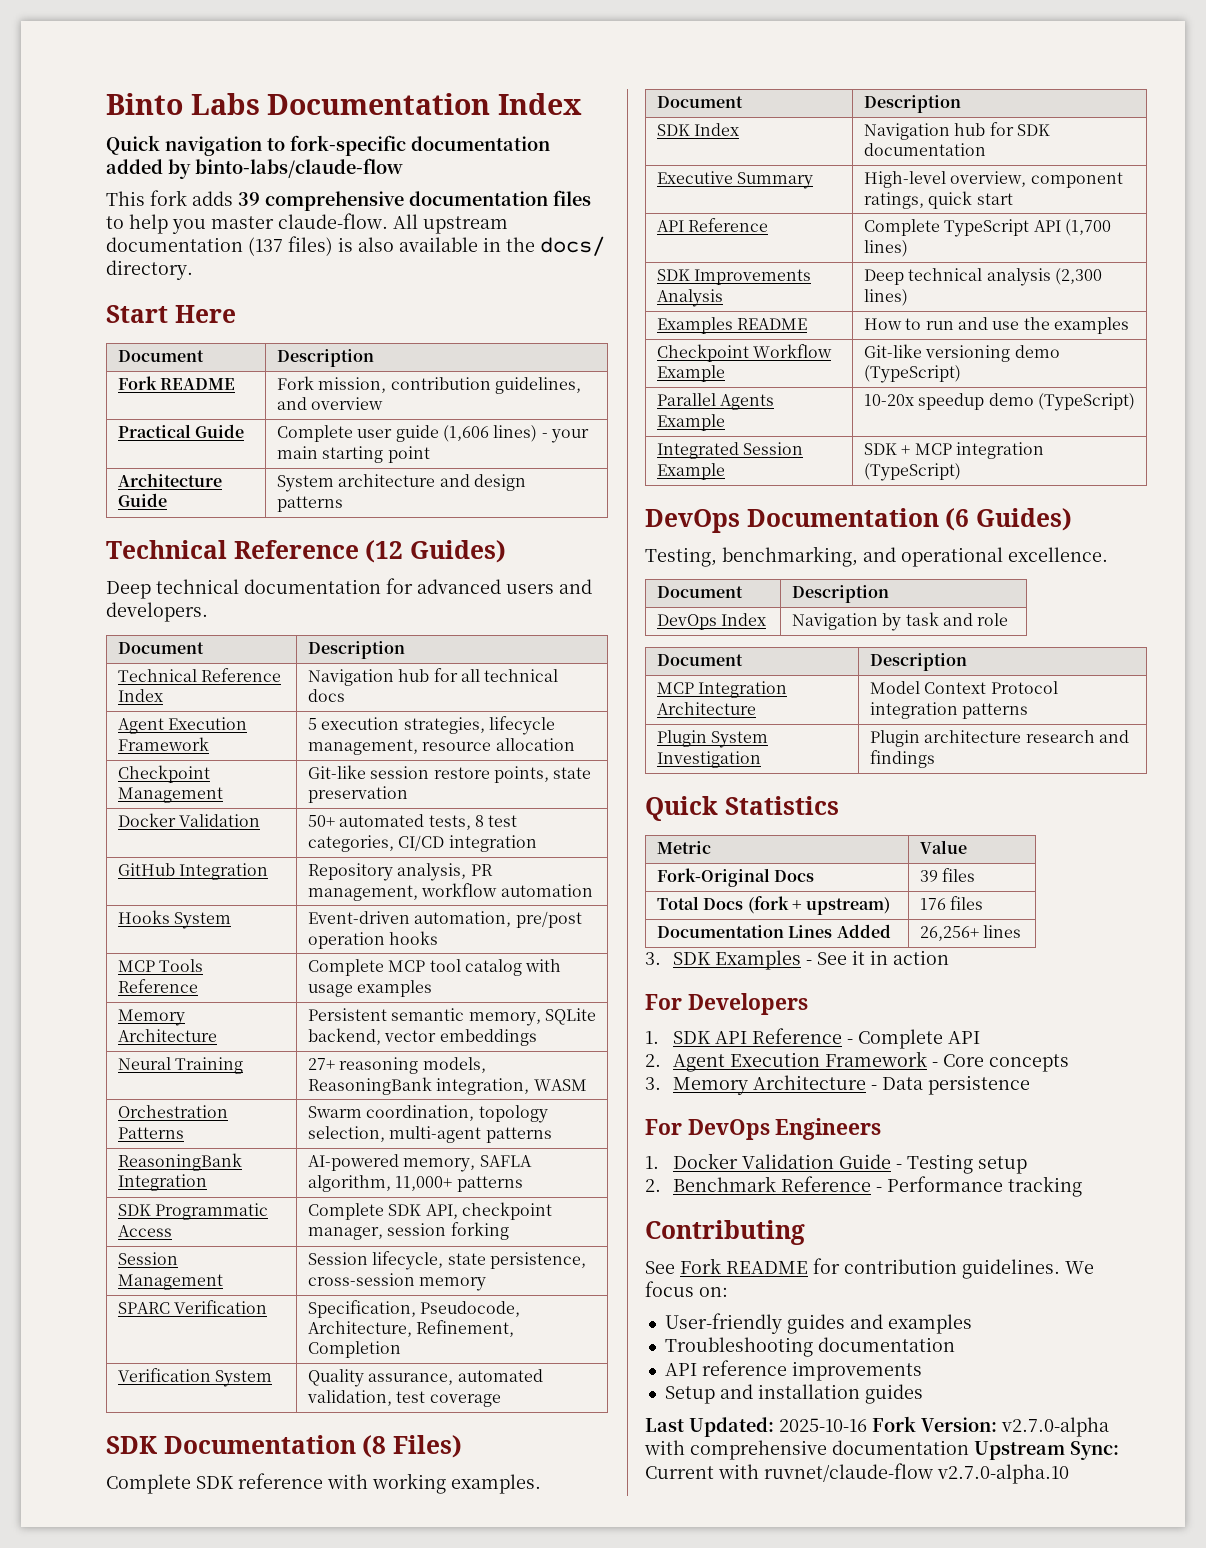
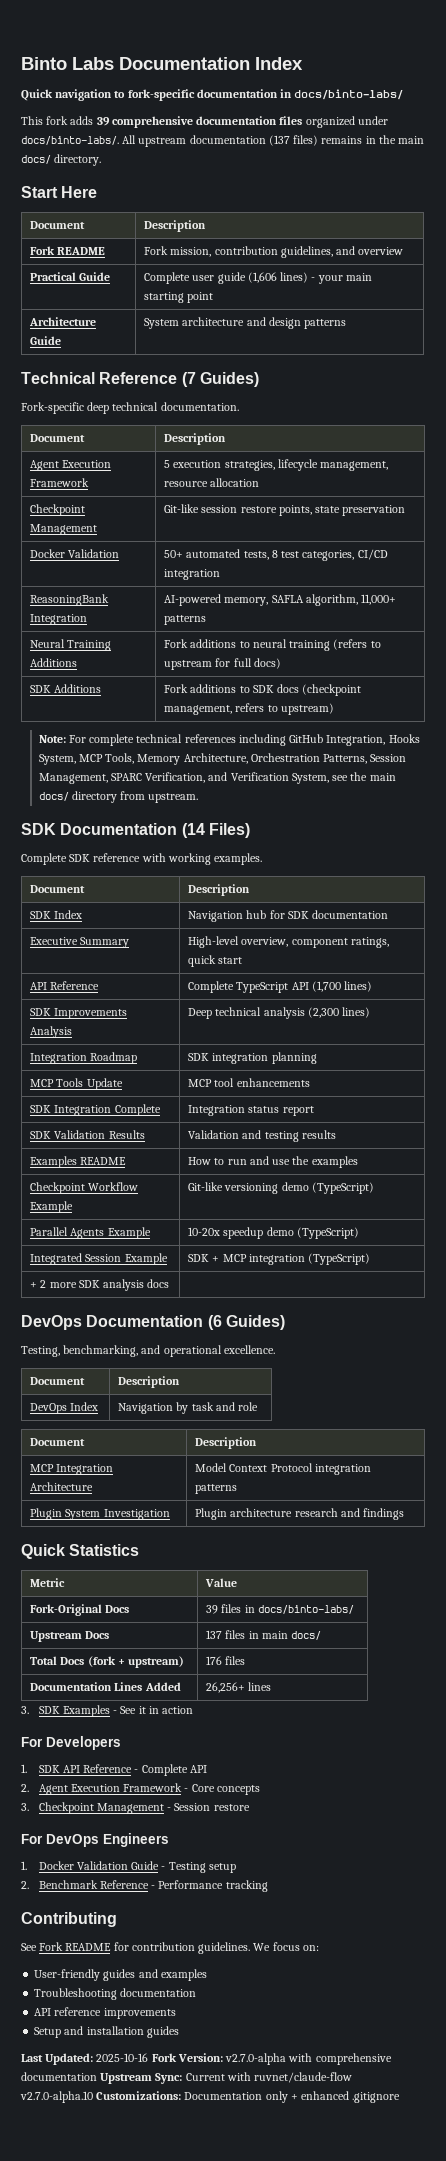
[106,158,403,179] added by binto-labs/claude-flow -> [280,89,404,100] in docs/binto-labs/
[106,213,388,234] to help you master claude-flow. -> [305,116,388,128] [21,136,119,145] organized under docs/binto-labs/.
[338,237,478,252] is also available -> [321,136,363,144] remains
(535, 244) none -> [398,136,425,144] main
[365,540,506,563] [106,578,592,599] [106,602,208,622] [117,642,204,654] [307,641,405,659] [117,668,282,682] [117,689,163,702] [307,668,559,686] [307,689,345,702] (12 Guides) // Deep technical documentation for advanced users and developers. // Document | Description // Technical Reference Index | Navigation hub for all technical docs -> [181,372,259,387] [21,402,239,414] [30,434,86,442] [164,433,227,445] (7 Guides) // Fork-specific deep technical documentation. // Document | Description
[117,863,269,880] [307,863,493,881] [307,883,593,901] [117,910,232,929] [307,911,582,928] [307,931,439,949] [117,959,204,972] [117,979,198,993] [307,959,562,976] [307,980,433,997] [117,1009,185,1026] [117,1029,217,1042] [307,1008,596,1026] [307,1028,537,1046] [117,1057,244,1074] [307,1057,486,1074] [307,1077,587,1095] [117,1105,228,1118] [117,1127,184,1139] [307,1105,548,1123] [307,1126,552,1143] // GitHub Integration | Repository analysis, PR management, workflow automation // Hooks System | Event-driven automation, pre/post operation hooks // MCP Tools Reference | Complete MCP tool catalog with usage examples // Memory Architecture | Persistent semantic memory, SQLite backend, vector embeddings // Neural Training | 27+ reasoning models, ReasoningBank integration, WASM // Orchestration Patterns | Swarm coordination, topology selection, multi-agent patterns -> (221, 574) none
[117,1203,269,1220] [117,1225,172,1237] [307,1202,552,1220] [307,1222,509,1240] [117,1252,178,1265] [117,1274,223,1290] [307,1251,586,1270] [307,1273,487,1291] [117,1300,268,1314] [307,1300,521,1318] [307,1320,515,1337] [307,1341,401,1358] [117,1368,273,1387] [307,1369,543,1387] [306,1390,501,1407] SDK Programmatic Access | Complete SDK API, checkpoint manager, session forking // Session Management | Session lifecycle, state persistence, cross-session memory // SPARC Verification | Specification, Pseudocode, Architecture, Refinement, Completion // Verification System | Quality assurance, automated validation, test coverage -> [30,639,112,651] [30,658,78,667] [164,639,381,651] [164,658,281,670] [30,684,102,693] [164,684,362,696] [164,703,334,715] [38,734,420,746] [38,753,407,765] [38,772,396,784] [38,791,199,803] Neural Training Additions | Fork additions to neural training (refers to upstream for full docs) // SDK Additions | Fork additions to SDK docs (checkpoint management, refers to upstream) // Note: For complete technical references including GitHub Integration, Hooks System, MCP Tools, Memory Architecture, Orchestration Patterns, Session Management, SPARC Verification, and Verification System, see the main docs/ directory from upstream.
[362,1435,387,1458] (8 -> [181,823,205,838] (14
(908, 297) none -> [30,1052,138,1064] [188,1052,317,1064] [30,1078,123,1090] [188,1078,310,1087] [30,1104,161,1116] [188,1105,314,1116] [30,1130,145,1139] [188,1130,336,1142] // Integration Roadmap | SDK integration planning // MCP Tools Update | MCP tool enhancements // SDK Integration Complete | Integration status report // SDK Validation Results | Validation and testing results
(961, 472) none -> [30,1279,170,1291] // + 2 more SDK analysis docs |
(976, 875) none -> [244,1605,354,1614] [30,1631,110,1642] [206,1630,322,1640] in docs/binto-labs/ // Upstream Docs | 137 files in main docs/
[672,1075,1030,1095] Memory Architecture - Data persistence -> [38,1802,250,1814] Checkpoint Management - Session restore
(1069, 1474) none -> [96,2091,401,2103] Customizations: Documentation only + enhanced .gitignore

